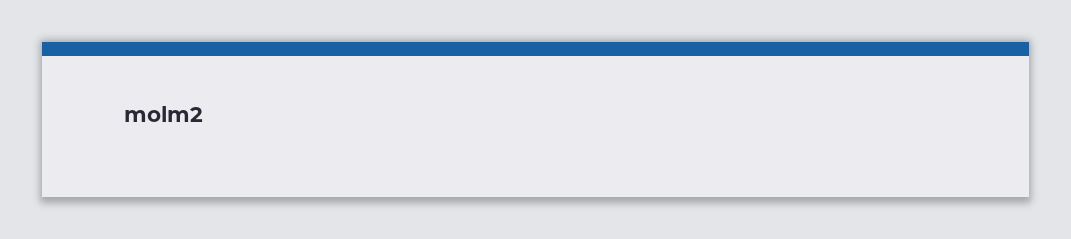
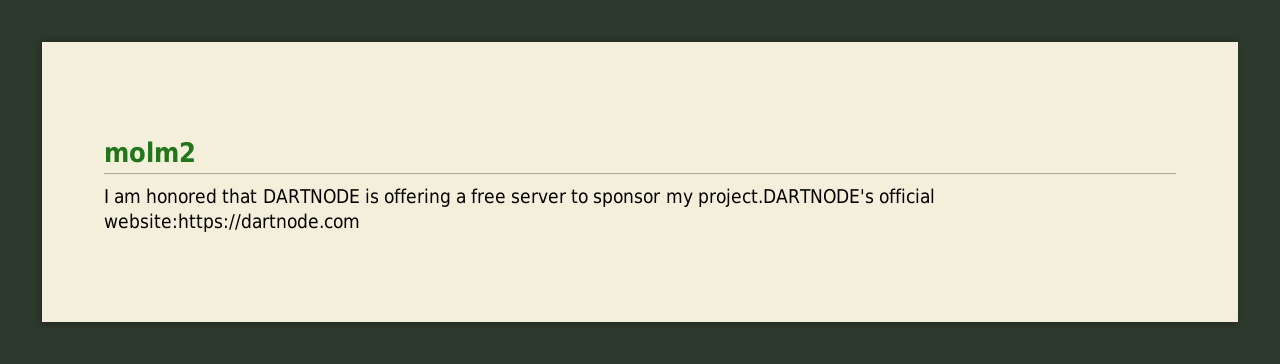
(203, 114) none -> [104,188,935,207] [104,213,360,232] // I am honored that DARTNODE is offering a free server to sponsor my project.DARTNODE's official website:https://dartnode.com

